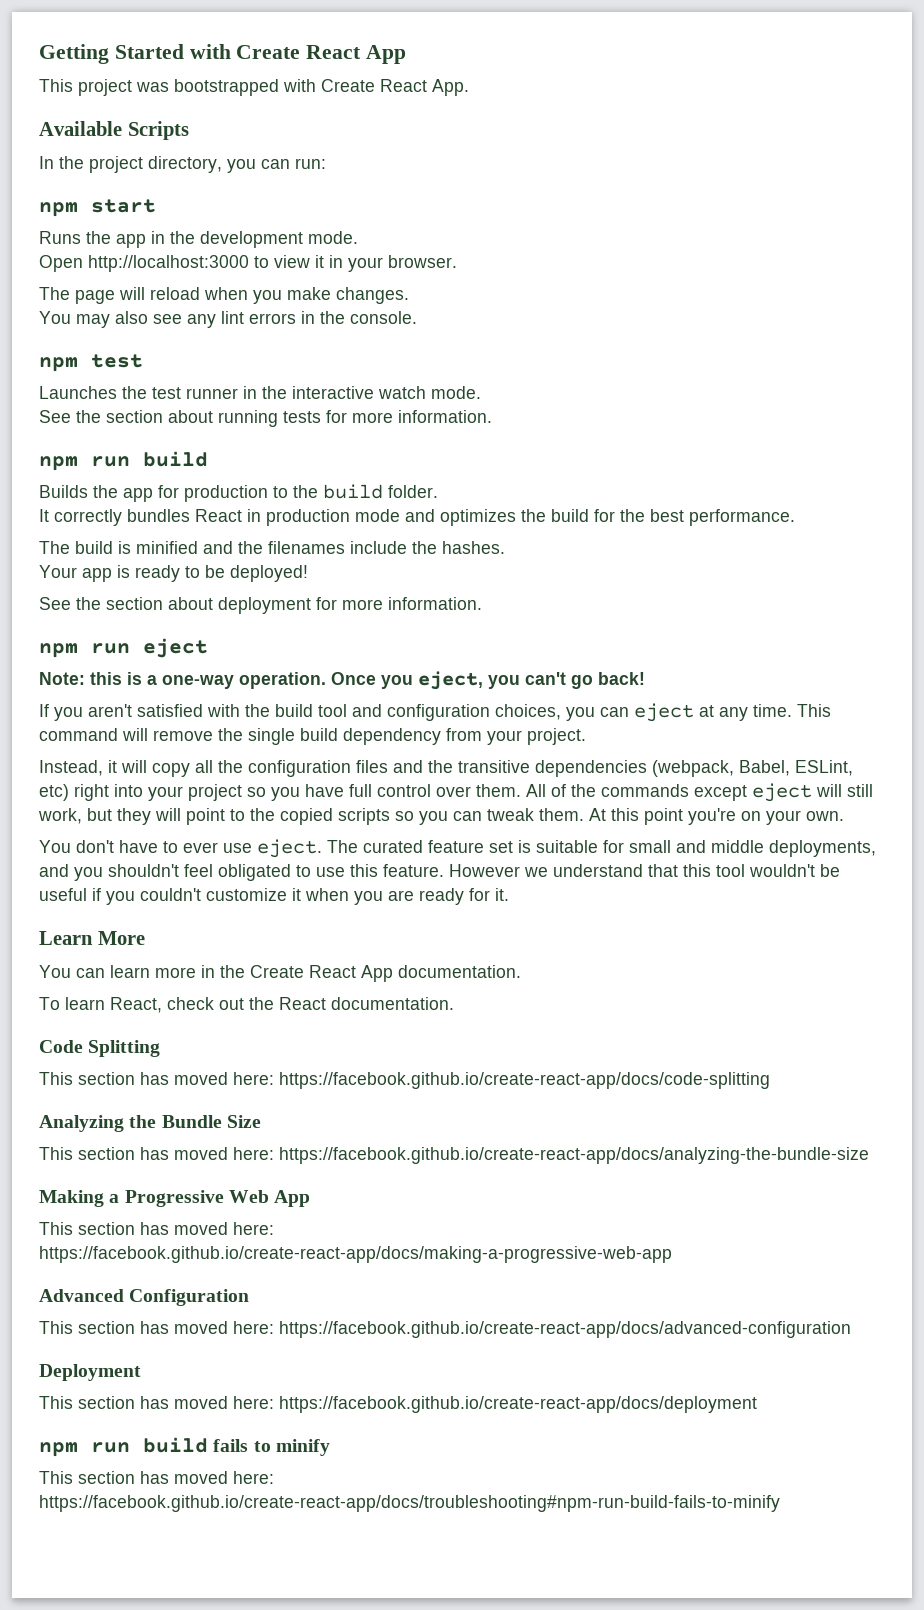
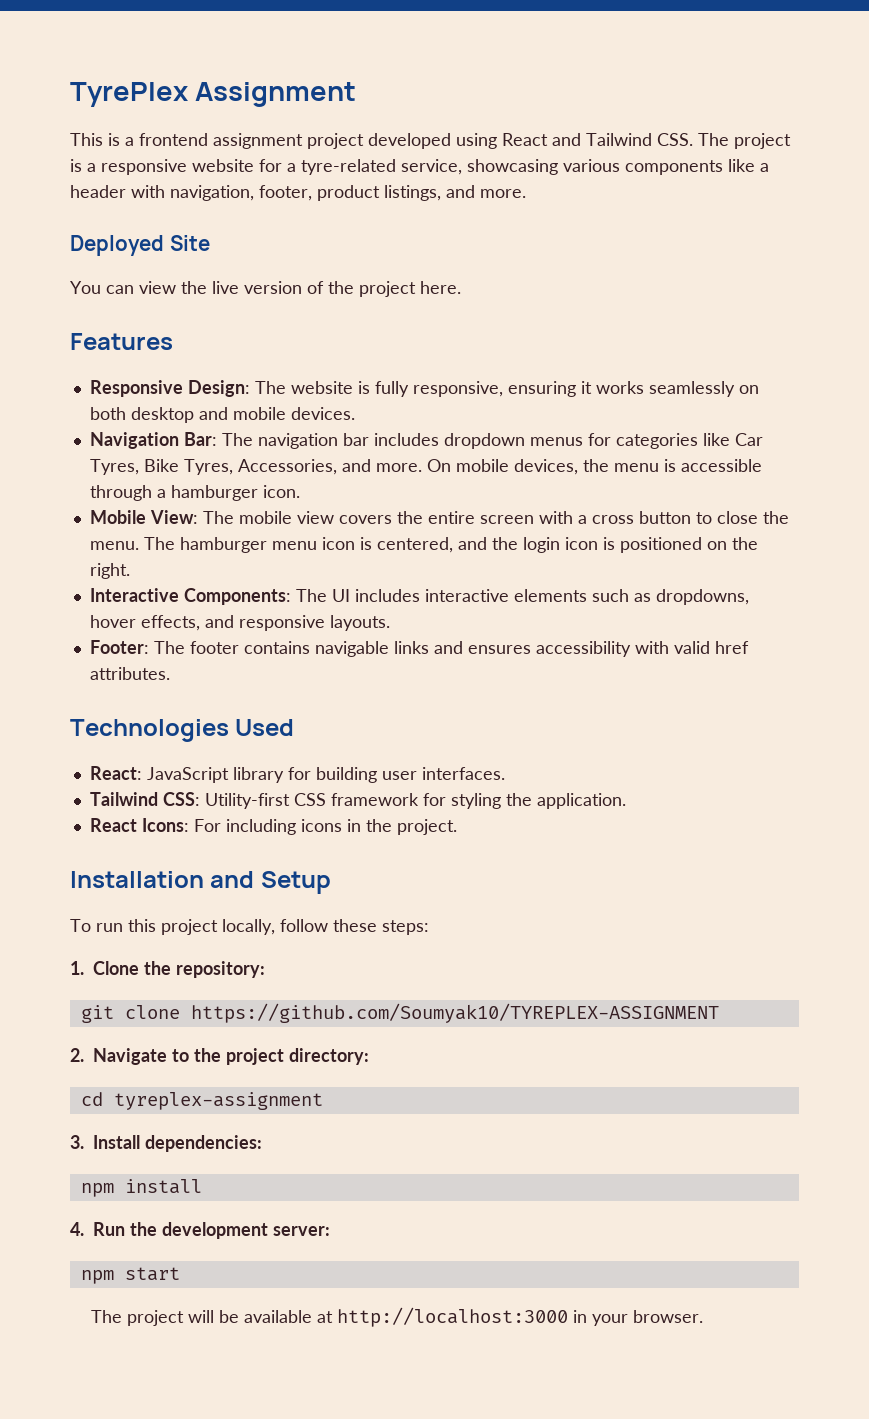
[39,44,407,64] [39,79,469,96] [39,121,189,140] [39,156,326,173] [39,199,156,217] [39,231,358,248] [39,255,457,272] [39,287,409,304] [39,311,417,328] [39,354,143,372] [39,386,481,399] [39,410,492,427] [39,451,208,471] [39,484,438,502] [39,509,795,526] [39,541,505,554] [39,565,308,582] [39,597,482,614] [39,638,208,658] [39,671,645,690] [39,703,831,722] [39,728,586,745] [39,760,853,777] [39,783,873,802] [38,808,844,825] [39,839,876,858] [39,864,840,881] [39,888,509,905] [39,931,145,945] [39,965,521,982] [39,997,454,1013] [39,1040,161,1057] [39,1072,770,1089] [39,1115,261,1132] [39,1147,869,1164] [39,1190,311,1207] [39,1222,274,1235] [39,1246,672,1263] [39,1289,250,1306] [39,1321,851,1338] [39,1364,141,1381] [39,1396,757,1413] [39,1437,330,1457] [39,1471,274,1484] [39,1495,780,1512] Getting Started with Create React App // This project was bootstrapped with Create React App. // Available Scripts // In the project directory, you can run: // npm start // Runs the app in the development mode. // Open http://localhost:3000 to view it in your browser. // The page will reload when you make changes. // You may also see any lint errors in the console. // npm test // Launches the test runner in the interactive watch mode. // See the section about running tests for more information. // npm run build // Builds the app for production to the build folder. // It correctly bundles React in production mode and optimizes the build for the best performance. // The build is minified and the filenames include the hashes. // Your app is ready to be deployed! // See the section about deployment for more information. // npm run eject // Note: this is a one-way operation. Once you eject, you can't go back! // If you aren't satisfied with the build tool and configuration choices, you can eject at any time. This command will remove the single build dependency from your project. // Instead, it will copy all the configuration files and the transitive dependencies (webpack, Babel, ESLint, etc) right into your project so you have full control over them. All of the commands except eject will still work, but they will point to the copied scripts so you can tweak them. At this point you're on your own. // You don't have to ever use eject. The curated feature set is suitable for small and middle deployments, and you shouldn't feel obligated to use this feature. However we understand that this tool wouldn't be useful if you couldn't customize it when you are ready for it. // Learn More // You can learn more in the Create React App documentation. // To learn React, check out the React documentation. // Code Splitting // This section has moved here: https://facebook.github.io/create-react-app/docs/code-splitting // Analyzing the Bundle Size // This section has moved here: https://facebook.github.io/create-react-app/docs/analyzing-the-bundle-size // Making a Progressive Web App // This section has moved here: https://facebook.github.io/create-react-app/docs/making-a-progressive-web-app // Advanced Configuration // This section has moved here: https://facebook.github.io/create-react-app/docs/advanced-configuration // Deployment // This section has moved here: https://facebook.github.io/create-react-app/docs/deployment // npm run build fails to minify // This section has moved here: https://facebook.github.io/create-react-app/docs/troubleshooting#npm-run-build-fails-to-minify -> [70,82,357,107] [70,133,791,149] [70,159,769,175] [70,185,526,201] [70,235,210,256] [70,281,461,297] [70,333,173,350] [89,380,759,397] [89,407,355,423] [89,432,763,449] [89,459,762,475] [89,485,300,501] [89,510,789,524] [89,537,758,553] [89,563,130,579] [89,588,749,605] [89,615,390,631] [89,640,749,657] [89,667,170,680] [70,719,295,742] [89,766,505,783] [89,792,626,809] [89,818,457,835] [70,871,331,894] [70,919,429,935] [70,961,265,978] [80,1003,719,1023] [70,1048,369,1065] [80,1092,323,1110] [70,1135,262,1152] [80,1179,202,1197] [70,1222,330,1239] [80,1267,180,1284] [91,1307,704,1327] TyrePlex Assignment // This is a frontend assignment project developed using React and Tailwind CSS. The project is a responsive website for a tyre-related service, showcasing various components like a header with navigation, footer, product listings, and more. // Deployed Site // You can view the live version of the project here. // Features // Responsive Design: The website is fully responsive, ensuring it works seamlessly on both desktop and mobile devices. // Navigation Bar: The navigation bar includes dropdown menus for categories like Car Tyres, Bike Tyres, Accessories, and more. On mobile devices, the menu is accessible through a hamburger icon. // Mobile View: The mobile view covers the entire screen with a cross button to close the menu. The hamburger menu icon is centered, and the login icon is positioned on the right. // Interactive Components: The UI includes interactive elements such as dropdowns, hover effects, and responsive layouts. // Footer: The footer contains navigable links and ensures accessibility with valid href attributes. // Technologies Used // React: JavaScript library for building user interfaces. // Tailwind CSS: Utility-first CSS framework for styling the application. // React Icons: For including icons in the project. // Installation and Setup // To run this project locally, follow these steps: // 1. Clone the repository: // git clone https://github.com/Soumyak10/TYREPLEX-ASSIGNMENT // 2. Navigate to the project directory: // cd tyreplex-assignment // 3. Install dependencies: // npm install // 4. Run the development server: // npm start // The project will be available at http://localhost:3000 in your browser.

